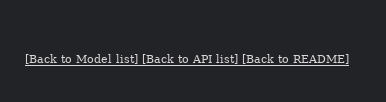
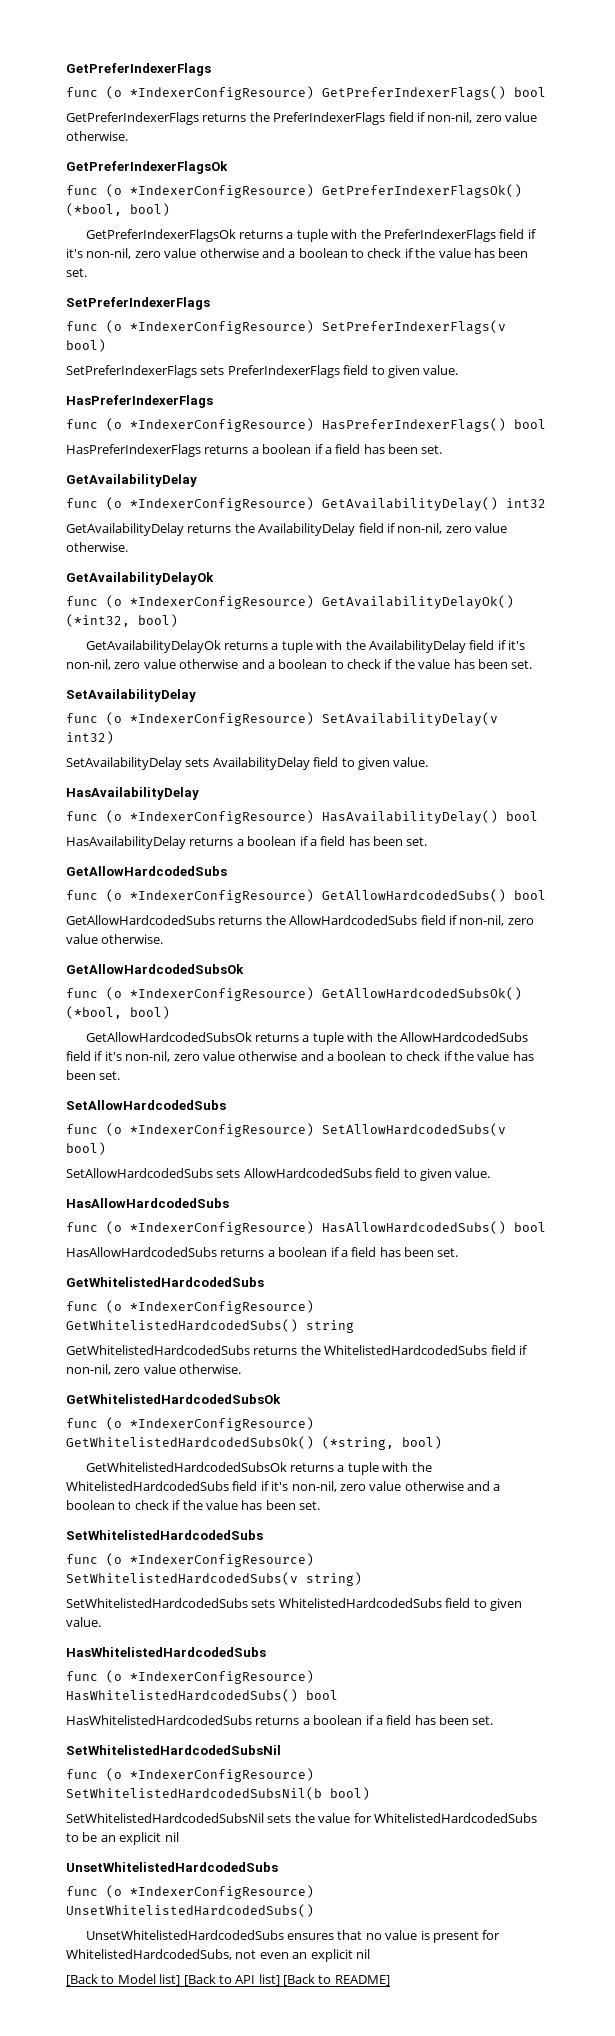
(25, 59) none -> [66,63,211,76] [66,86,546,100] [66,112,537,125] [66,131,128,141] [66,161,228,174] [66,184,522,198] [66,203,170,216] [85,229,536,242] [66,248,529,259] [66,268,87,277] [66,297,210,310] [66,320,506,334] [66,339,106,352] [66,365,459,378] [66,395,213,408] [66,418,546,432] [66,444,443,457] [66,474,197,487] [66,497,546,511] [66,523,507,536] [66,542,128,552] [66,572,214,585] [66,595,514,609] [66,614,178,627] [85,640,526,653] [66,659,533,670] [66,689,196,702] [66,712,498,726] [66,731,114,744] [66,757,429,770] [66,787,199,800] [66,810,538,824] [66,836,428,849] [66,866,227,876] [66,889,546,903] [66,915,534,926] [66,934,164,944] [66,964,244,974] [66,987,522,1001] [66,1006,170,1019] [85,1032,528,1045] [66,1051,534,1062] [66,1070,121,1080] [66,1100,226,1110] [66,1123,506,1137] [66,1142,106,1155] [66,1168,491,1181] [66,1198,229,1208] [66,1221,546,1235] [66,1247,459,1257] [66,1277,264,1287] [66,1300,314,1314] [66,1319,354,1333] [66,1345,527,1355] [66,1364,242,1375] [66,1394,281,1404] [66,1417,314,1431] [66,1436,442,1450] [85,1462,432,1475] [66,1481,501,1492] [66,1500,320,1510] [66,1530,263,1540] [66,1553,314,1567] [66,1572,362,1586] [66,1598,522,1611] [66,1617,101,1627] [66,1647,266,1657] [66,1670,314,1684] [66,1689,338,1702] [66,1715,494,1725] [66,1745,281,1755] [66,1768,314,1782] [66,1787,370,1800] [66,1813,537,1823] [66,1832,179,1845] [66,1862,278,1872] [66,1885,314,1899] [66,1904,314,1917] [85,1930,501,1943] [66,1949,370,1962] GetPreferIndexerFlags // func (o *IndexerConfigResource) GetPreferIndexerFlags() bool // GetPreferIndexerFlags returns the PreferIndexerFlags field if non-nil, zero value otherwise. // GetPreferIndexerFlagsOk // func (o *IndexerConfigResource) GetPreferIndexerFlagsOk() (*bool, bool) // GetPreferIndexerFlagsOk returns a tuple with the PreferIndexerFlags field if it's non-nil, zero value otherwise and a boolean to check if the value has been set. // SetPreferIndexerFlags // func (o *IndexerConfigResource) SetPreferIndexerFlags(v bool) // SetPreferIndexerFlags sets PreferIndexerFlags field to given value. // HasPreferIndexerFlags // func (o *IndexerConfigResource) HasPreferIndexerFlags() bool // HasPreferIndexerFlags returns a boolean if a field has been set. // GetAvailabilityDelay // func (o *IndexerConfigResource) GetAvailabilityDelay() int32 // GetAvailabilityDelay returns the AvailabilityDelay field if non-nil, zero value otherwise. // GetAvailabilityDelayOk // func (o *IndexerConfigResource) GetAvailabilityDelayOk() (*int32, bool) // GetAvailabilityDelayOk returns a tuple with the AvailabilityDelay field if it's non-nil, zero value otherwise and a boolean to check if the value has been set. // SetAvailabilityDelay // func (o *IndexerConfigResource) SetAvailabilityDelay(v int32) // SetAvailabilityDelay sets AvailabilityDelay field to given value. // HasAvailabilityDelay // func (o *IndexerConfigResource) HasAvailabilityDelay() bool // HasAvailabilityDelay returns a boolean if a field has been set. // GetAllowHardcodedSubs // func (o *IndexerConfigResource) GetAllowHardcodedSubs() bool // GetAllowHardcodedSubs returns the AllowHardcodedSubs field if non-nil, zero value otherwise. // GetAllowHardcodedSubsOk // func (o *IndexerConfigResource) GetAllowHardcodedSubsOk() (*bool, bool) // GetAllowHardcodedSubsOk returns a tuple with the AllowHardcodedSubs field if it's non-nil, zero value otherwise and a boolean to check if the value has been set. // SetAllowHardcodedSubs // func (o *IndexerConfigResource) SetAllowHardcodedSubs(v bool) // SetAllowHardcodedSubs sets AllowHardcodedSubs field to given value. // HasAllowHardcodedSubs // func (o *IndexerConfigResource) HasAllowHardcodedSubs() bool // HasAllowHardcodedSubs returns a boolean if a field has been set. // GetWhitelistedHardcodedSubs // func (o *IndexerConfigResource) GetWhitelistedHardcodedSubs() string // GetWhitelistedHardcodedSubs returns the WhitelistedHardcodedSubs field if non-nil, zero value otherwise. // GetWhitelistedHardcodedSubsOk // func (o *IndexerConfigResource) GetWhitelistedHardcodedSubsOk() (*string, bool) // GetWhitelistedHardcodedSubsOk returns a tuple with the WhitelistedHardcodedSubs field if it's non-nil, zero value otherwise and a boolean to check if the value has been set. // SetWhitelistedHardcodedSubs // func (o *IndexerConfigResource) SetWhitelistedHardcodedSubs(v string) // SetWhitelistedHardcodedSubs sets WhitelistedHardcodedSubs field to given value. // HasWhitelistedHardcodedSubs // func (o *IndexerConfigResource) HasWhitelistedHardcodedSubs() bool // HasWhitelistedHardcodedSubs returns a boolean if a field has been set. // SetWhitelistedHardcodedSubsNil // func (o *IndexerConfigResource) SetWhitelistedHardcodedSubsNil(b bool) // SetWhitelistedHardcodedSubsNil sets the value for WhitelistedHardcodedSubs to be an explicit nil // UnsetWhitelistedHardcodedSubs // func (o *IndexerConfigResource) UnsetWhitelistedHardcodedSubs() // UnsetWhitelistedHardcodedSubs ensures that no value is present for WhitelistedHardcodedSubs, not even an explicit nil //

